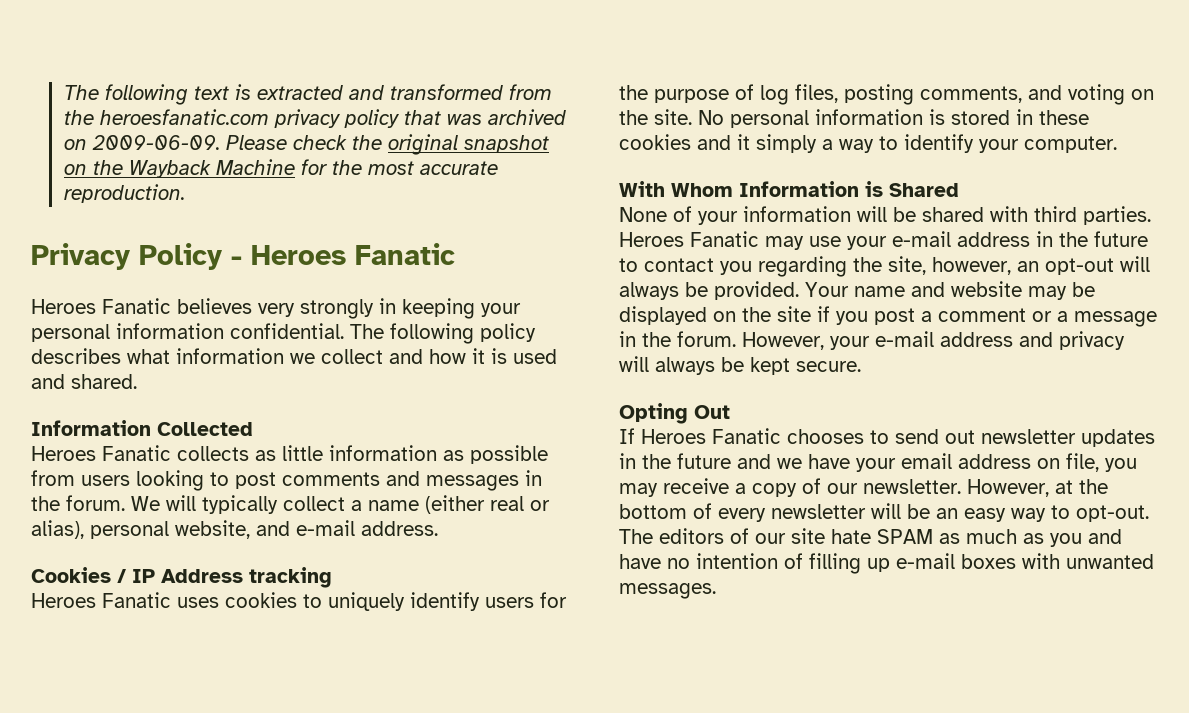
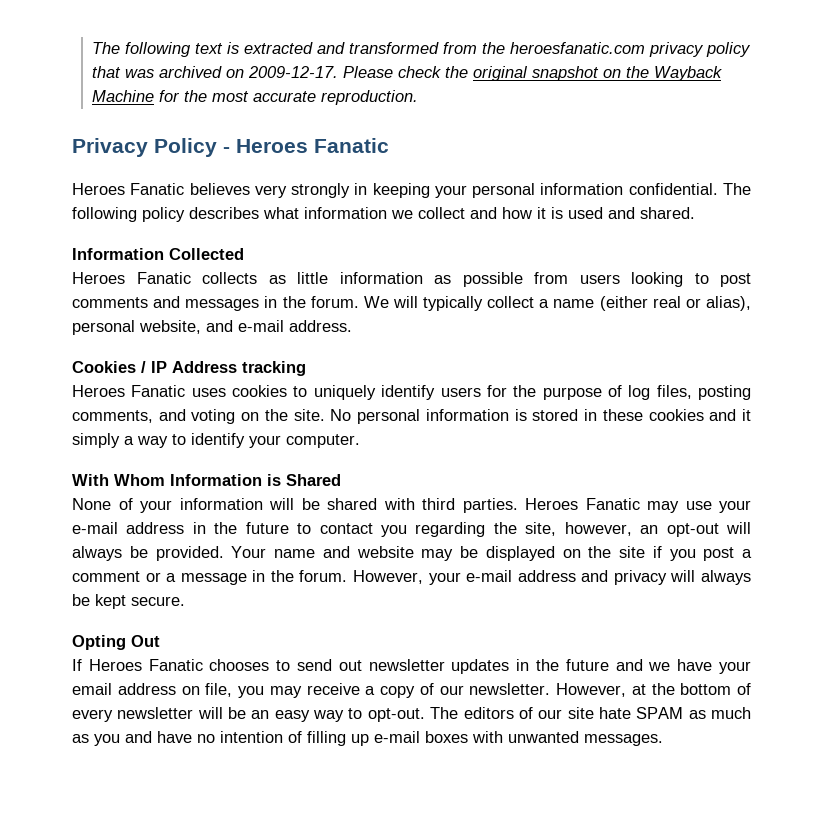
[91,135,220,150] 2009-06-09. -> [248,66,339,78] 2009-12-17.

